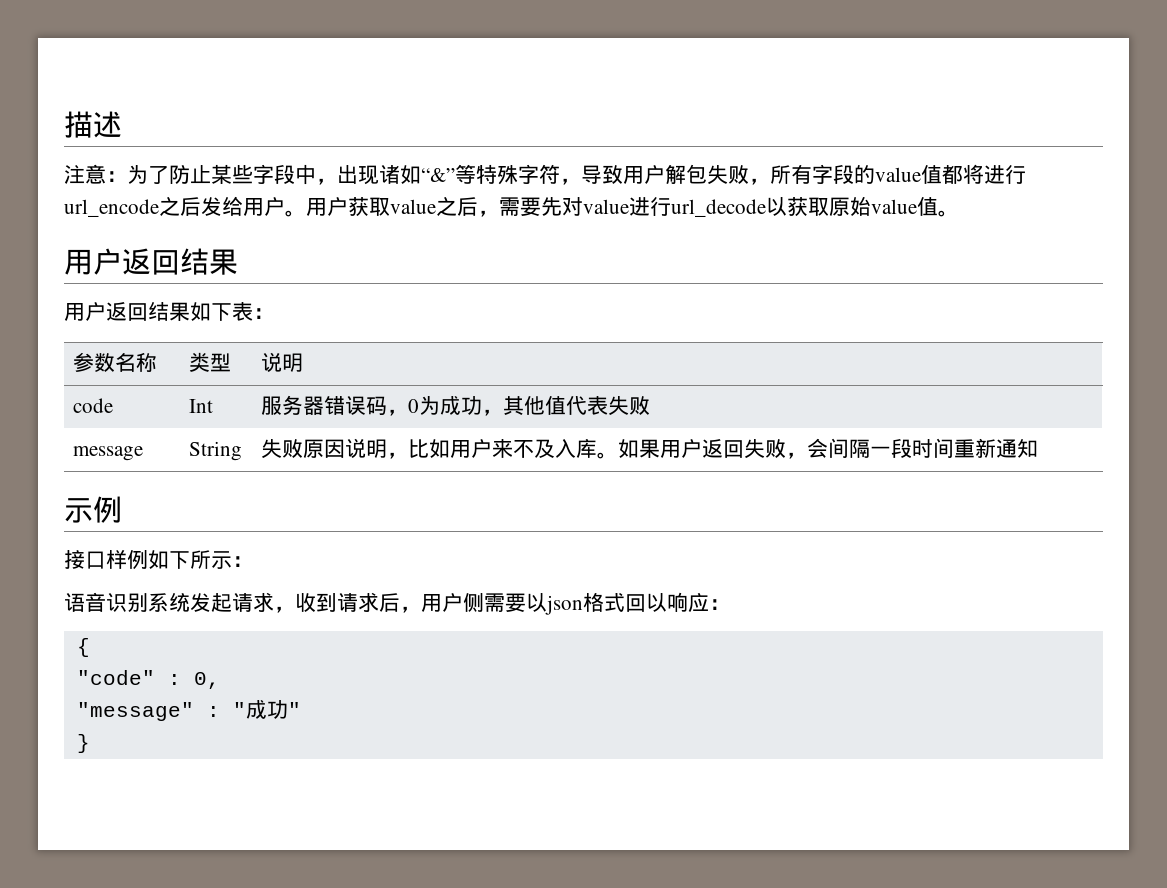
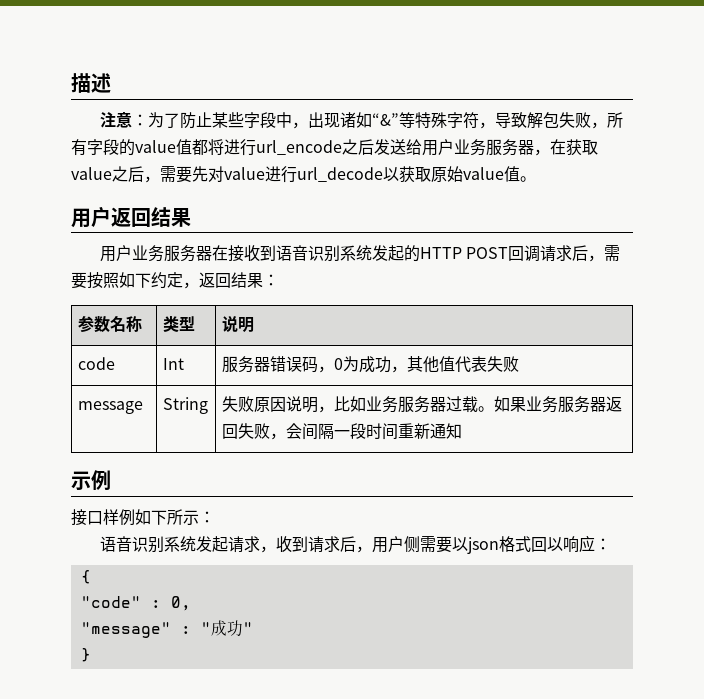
[623,165,665,184] 用户 -> (527, 120) none
[222,196,348,217] 给用户。用户 -> [390,139,566,156] 送给用户业务服务器，在
[106,302,253,321] 返回结果如下表 -> [131,245,621,262] [71,272,263,289] 业务服务器在接收到语音识别系统发起的HTTP POST回调请求后，需要按照如下约定，返回结果
[449,438,702,459] 用户来不及入库。如果用户 -> [365,396,606,413] 业务服务器过载。如果业务服务器

